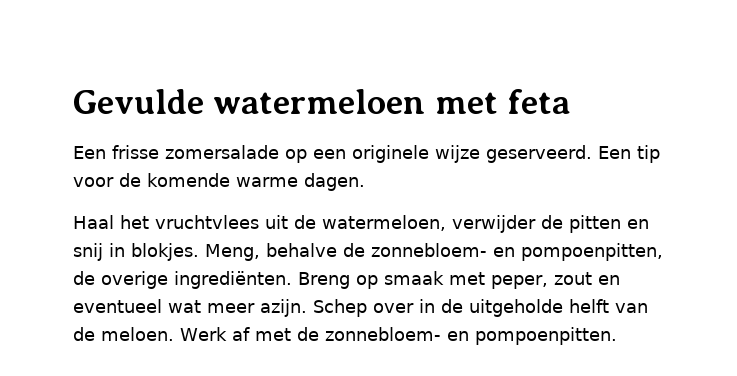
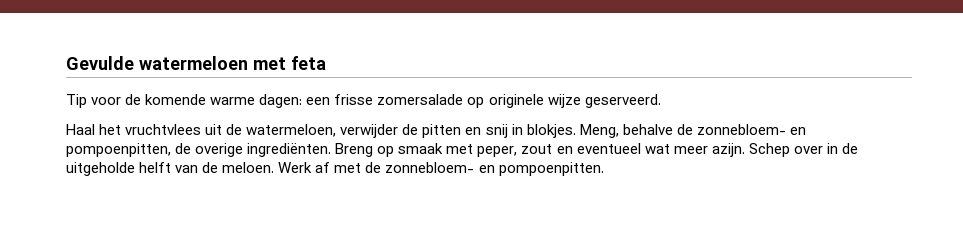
[73,145,660,163] [73,173,365,191] Een frisse zomersalade op een originele wijze geserveerd. Een tip voor de komende warme dagen. -> [66,94,661,108] Tip voor de komende warme dagen: een frisse zomersalade op originele wijze geserveerd.

